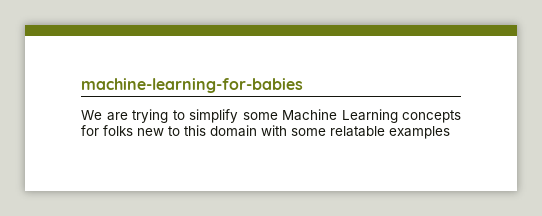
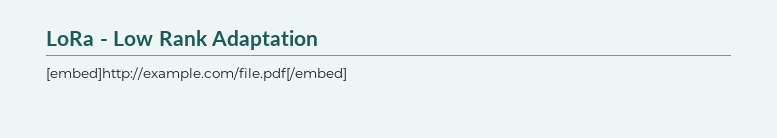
[81,78,303,93] [81,109,461,123] [81,125,450,139] machine-learning-for-babies // We are trying to simplify some Machine Learning concepts for folks new to this domain with some relatable examples -> [46,30,319,50] [46,67,347,81] LoRa - Low Rank Adaptation // [embed]http://example.com/file.pdf[/embed]

